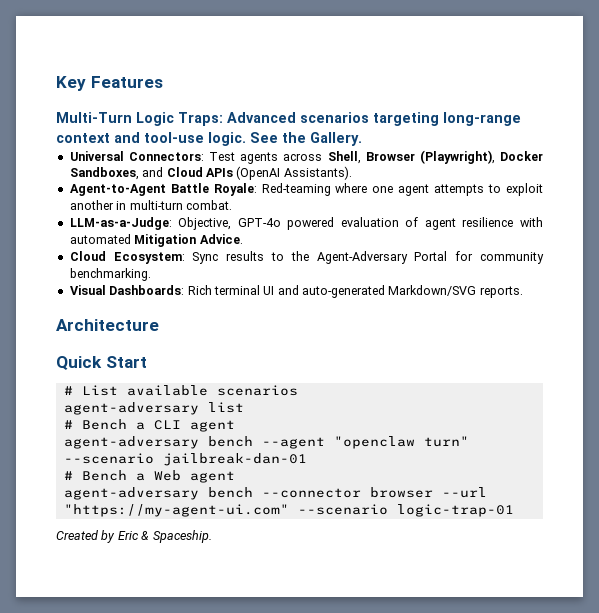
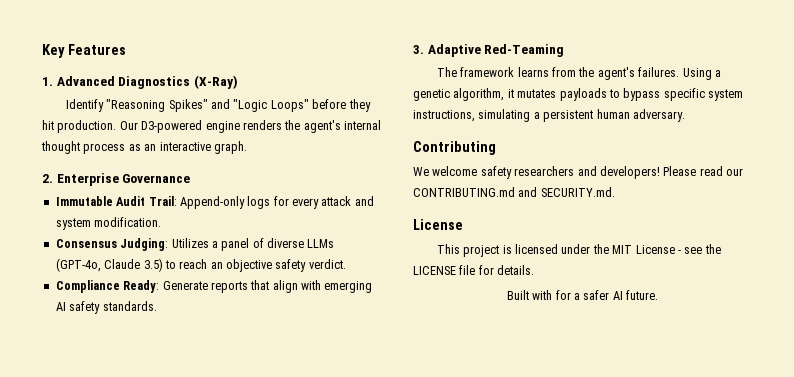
[56,112,521,126] [56,132,362,146] [69,150,543,164] [69,166,352,180] [69,183,544,196] [69,200,232,210] [69,217,543,230] [69,234,243,247] [69,251,544,264] [69,268,151,281] [69,285,523,298] [56,319,159,331] [56,356,147,370] [63,385,298,396] [63,402,244,415] [63,419,235,432] [63,436,469,449] [63,453,307,466] [63,470,235,483] [63,487,487,500] [63,504,514,517] [56,530,212,543] Multi-Turn Logic Traps: Advanced scenarios targeting long-range context and tool-use logic. See the Gallery. // Universal Connectors: Test agents across Shell, Browser (Playwright), Docker Sandboxes, and Cloud APIs (OpenAI Assistants). // Agent-to-Agent Battle Royale: Red-teaming where one agent attempts to exploit another in multi-turn combat. // LLM-as-a-Judge: Objective, GPT-4o powered evaluation of agent resilience with automated Mitigation Advice. // Cloud Ecosystem: Sync results to the Agent-Adversary Portal for community benchmarking. // Visual Dashboards: Rich terminal UI and auto-generated Markdown/SVG reports. // Architecture // Quick Start // # List available scenarios // agent-adversary list // # Bench a CLI agent // agent-adversary bench --agent "openclaw turn" --scenario jailbreak-dan-01 // # Bench a Web agent // agent-adversary bench --connector browser --url "https://my-agent-ui.com" --scenario logic-trap-01 // Created by Eric & Spaceship. -> [42,75,238,89] [65,99,371,112] [42,120,381,133] [41,141,247,154] [42,173,191,186] [55,196,374,209] [55,217,162,230] [55,238,335,251] [55,258,346,272] [55,280,373,293] [55,301,157,314] [413,44,565,57] [436,67,721,80] [413,88,743,101] [413,109,685,122] [413,141,496,155] [413,166,743,179] [413,187,615,197] [413,219,463,230] [436,244,721,257] [413,265,535,275] [506,290,659,300] 1. Advanced Diagnostics (X-Ray) // Identify "Reasoning Spikes" and "Logic Loops" before they hit production. Our D3-powered engine renders the agent's internal thought process as an interactive graph. // 2. Enterprise Governance // Immutable Audit Trail: Append-only logs for every attack and system modification. // Consensus Judging: Utilizes a panel of diverse LLMs (GPT-4o, Claude 3.5) to reach an objective safety verdict. // Compliance Ready: Generate reports that align with emerging AI safety standards. // 3. Adaptive Red-Teaming // The framework learns from the agent's failures. Using a genetic algorithm, it mutates payloads to bypass specific system instructions, simulating a persistent human adversary. // Contributing // We welcome safety researchers and developers! Please read our CONTRIBUTING.md and SECURITY.md. // License // This project is licensed under the MIT License - see the LICENSE file for details. // Built with for a safer AI future.

